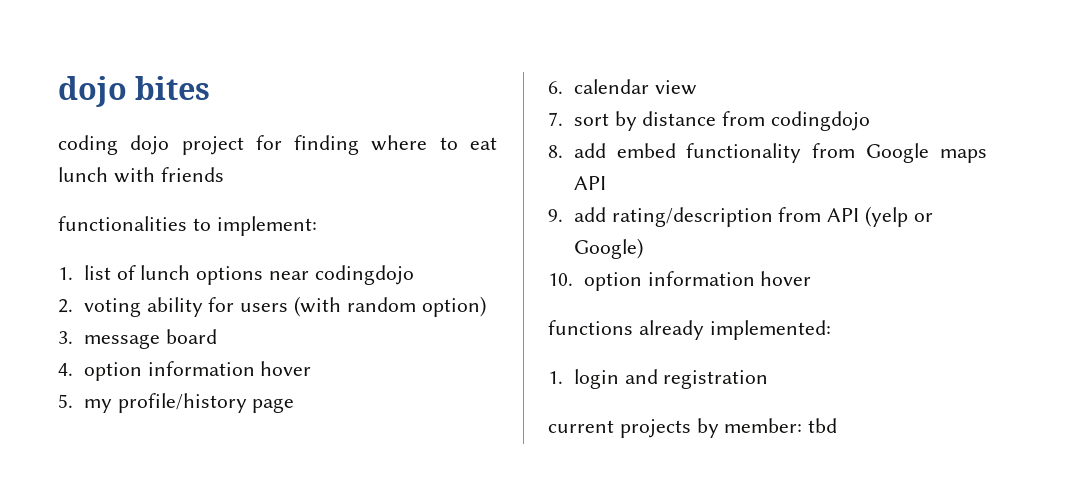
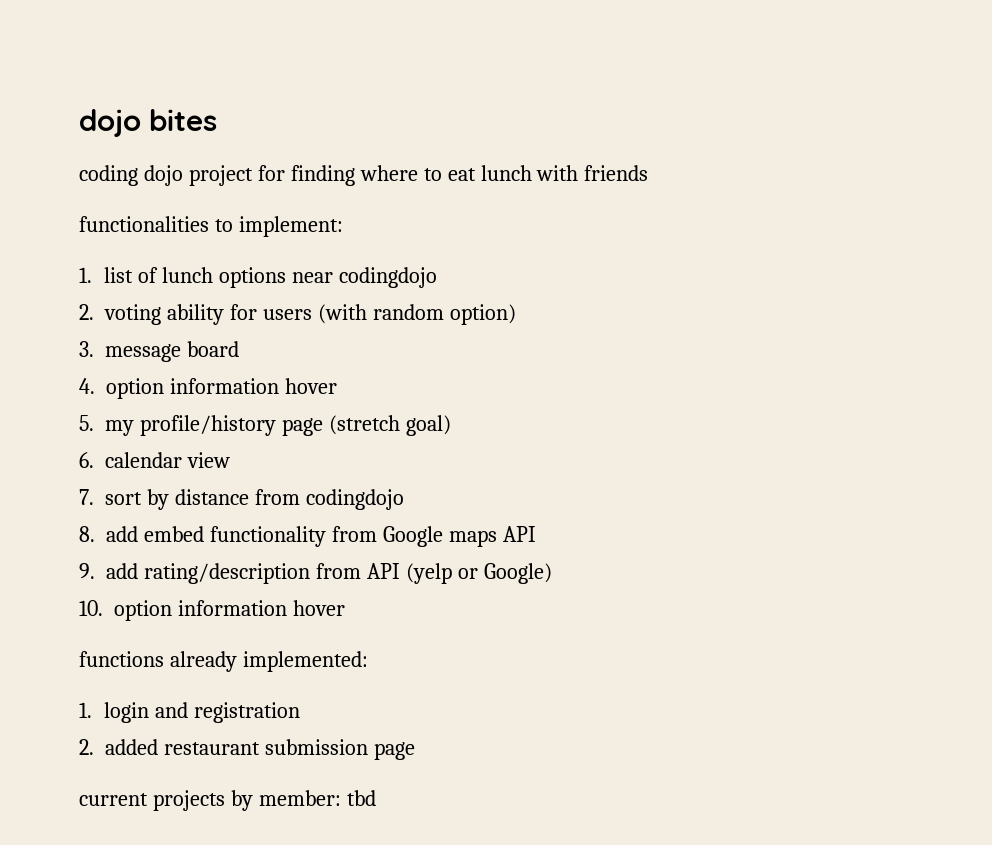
(295, 405) none -> [328,415,451,436] (stretch goal)
(769, 379) none -> [79,739,415,760] // 2. added restaurant submission page

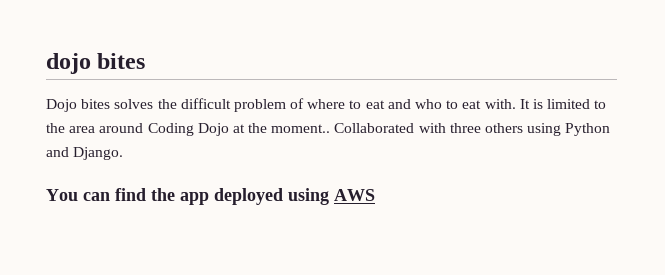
[79,165,649,186] [79,216,343,237] [79,267,437,288] [79,304,516,325] [79,341,239,362] [79,378,337,399] [79,415,451,436] [79,452,230,468] [79,489,404,510] [79,526,536,547] [79,563,552,584] [79,600,345,621] [79,651,368,672] [79,702,300,723] [79,739,415,760] [79,790,376,811] coding dojo project for finding where to eat lunch with friends // functionalities to implement: // 1. list of lunch options near codingdojo // 2. voting ability for users (with random option) // 3. message board // 4. option information hover // 5. my profile/history page (stretch goal) // 6. calendar view // 7. sort by distance from codingdojo // 8. add embed functionality from Google maps API // 9. add rating/description from API (yelp or Google) // 10. option information hover // functions already implemented: // 1. login and registration // 2. added restaurant submission page // current projects by member: tbd -> [46,98,607,112] [46,123,611,136] [46,147,124,160] [46,188,375,205] Dojo bites solves the difficult problem of where to eat and who to eat with. It is limited to the area around Coding Dojo at the moment.. Collaborated with three others using Python and Django. // You can find the app deployed using AWS

